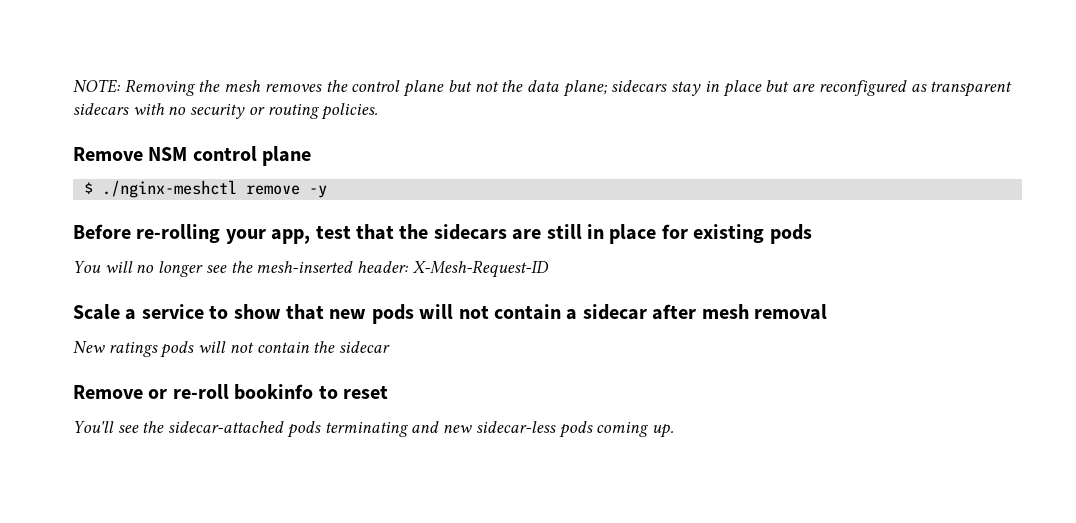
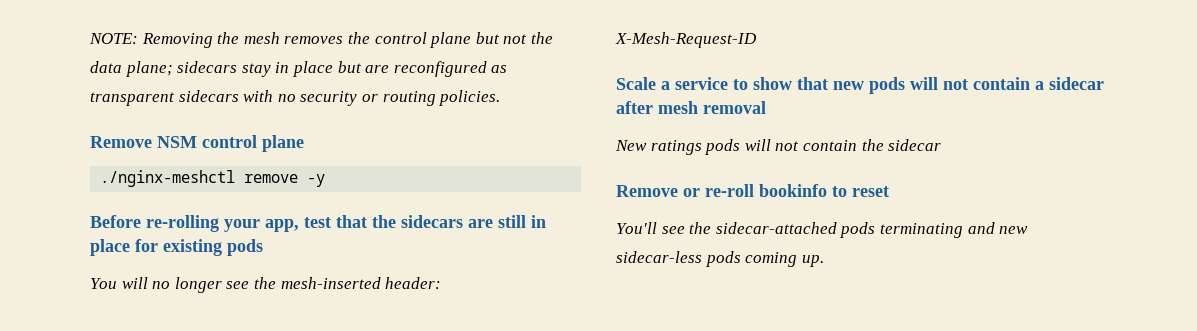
[83,182,93,194] $ -> (304, 143) none

